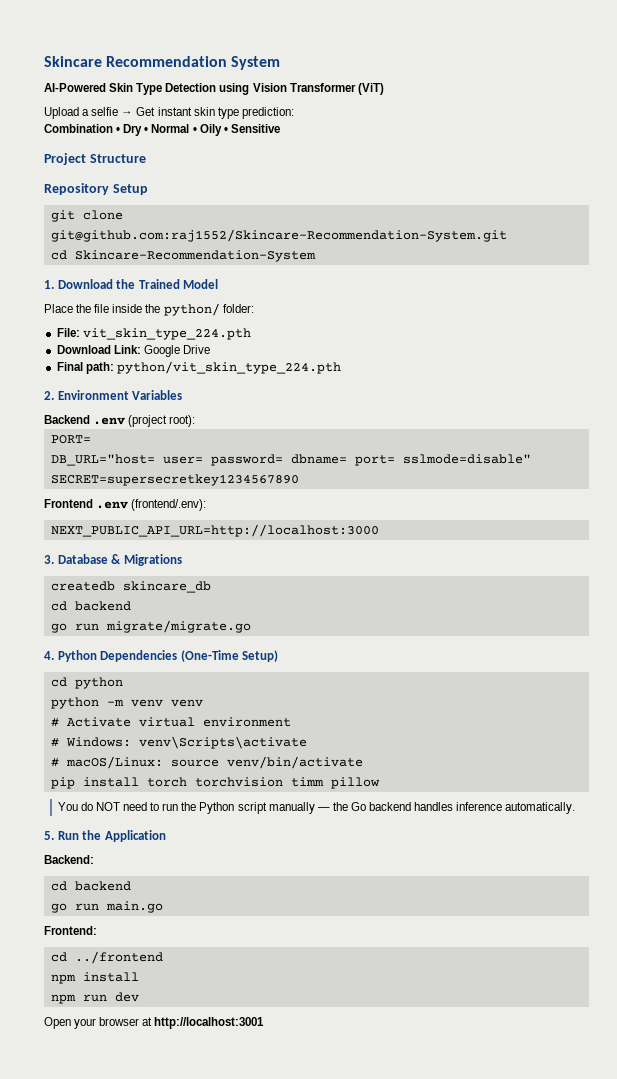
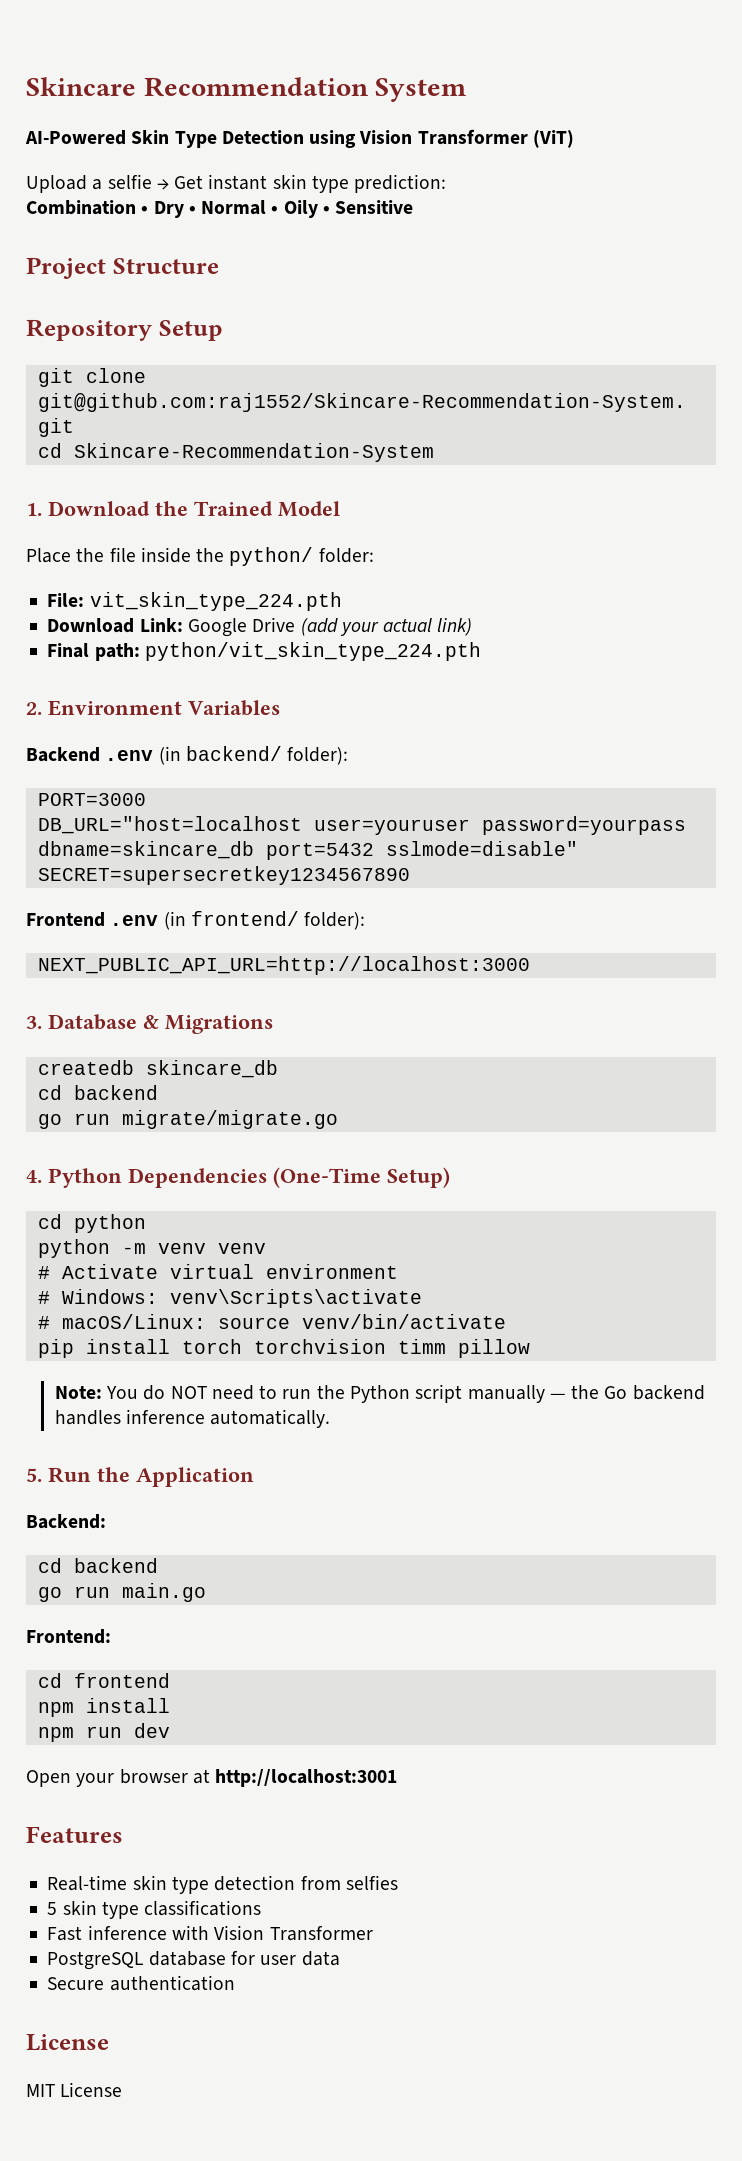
(210, 349) none -> [300,618,473,636] (add your actual link)
[128,415,196,427] [50,435,91,444] [50,454,395,466] (project root): // PORT= // DB_URL="host= user= password= dbname= port= -> [158,746,349,765] [37,793,146,806] [37,816,686,835] [37,841,374,860] (in backend/ folder): // PORT=3000 // DB_URL="host=localhost user=youruser password=yourpass dbname=skincare_db port=5432
[131,499,207,511] (frontend/.env): -> [163,911,366,930] (in frontend/ folder):
(380, 783) none -> [54,1386,102,1399] Note:
[74,951,163,964] ../frontend -> [73,1673,170,1688] frontend
(265, 1023) none -> [26,1826,123,1843] [47,1875,398,1894] [47,1900,262,1919] [47,1925,373,1941] [47,1951,340,1970] [47,1975,235,1991] [26,2034,109,2051] [26,2082,123,2097] // Features // Real-time skin type detection from selfies // 5 skin type classifications // Fast inference with Vision Transformer // PostgreSQL database for user data // Secure authentication // License // MIT License

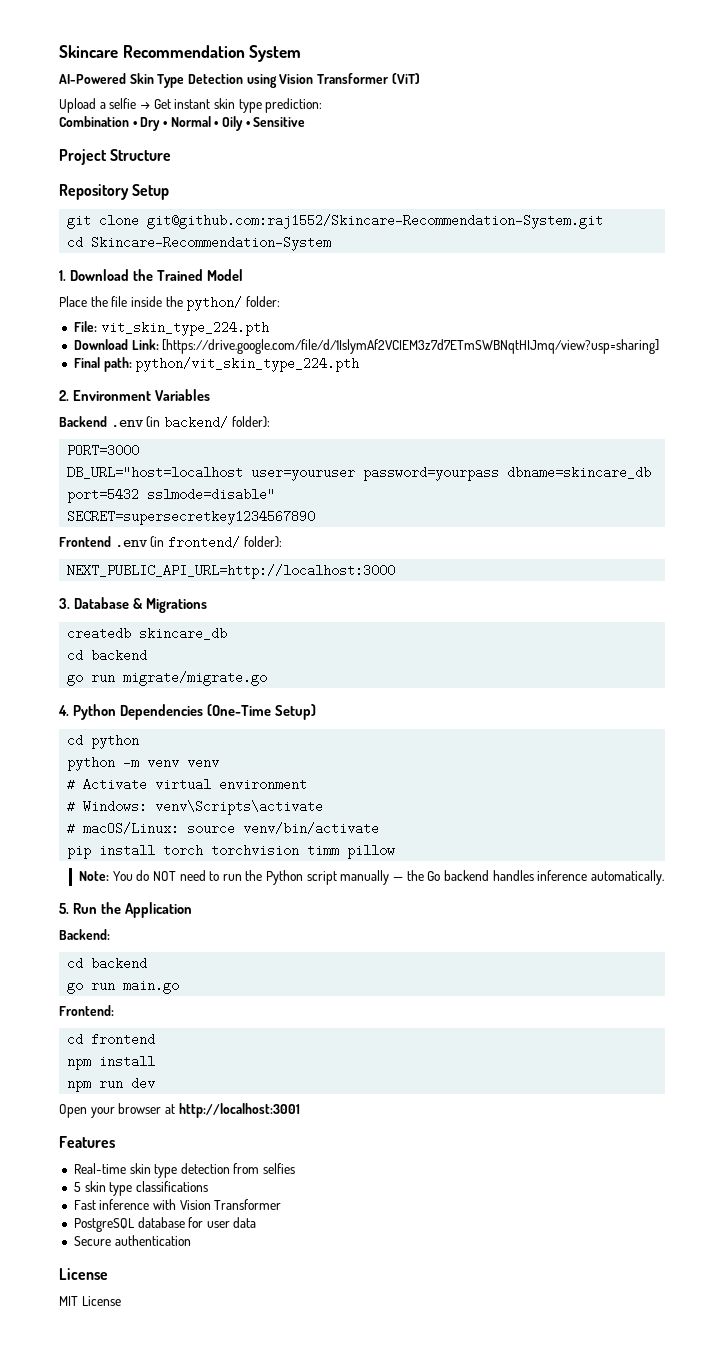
[187,617,473,637] Google Drive (add your actual link) -> [162,339,660,354] [https://drive.google.com/file/d/1IslymAf2VCIEM3z7d7ETmSWBNqtHIJmq/view?usp=sharing]

